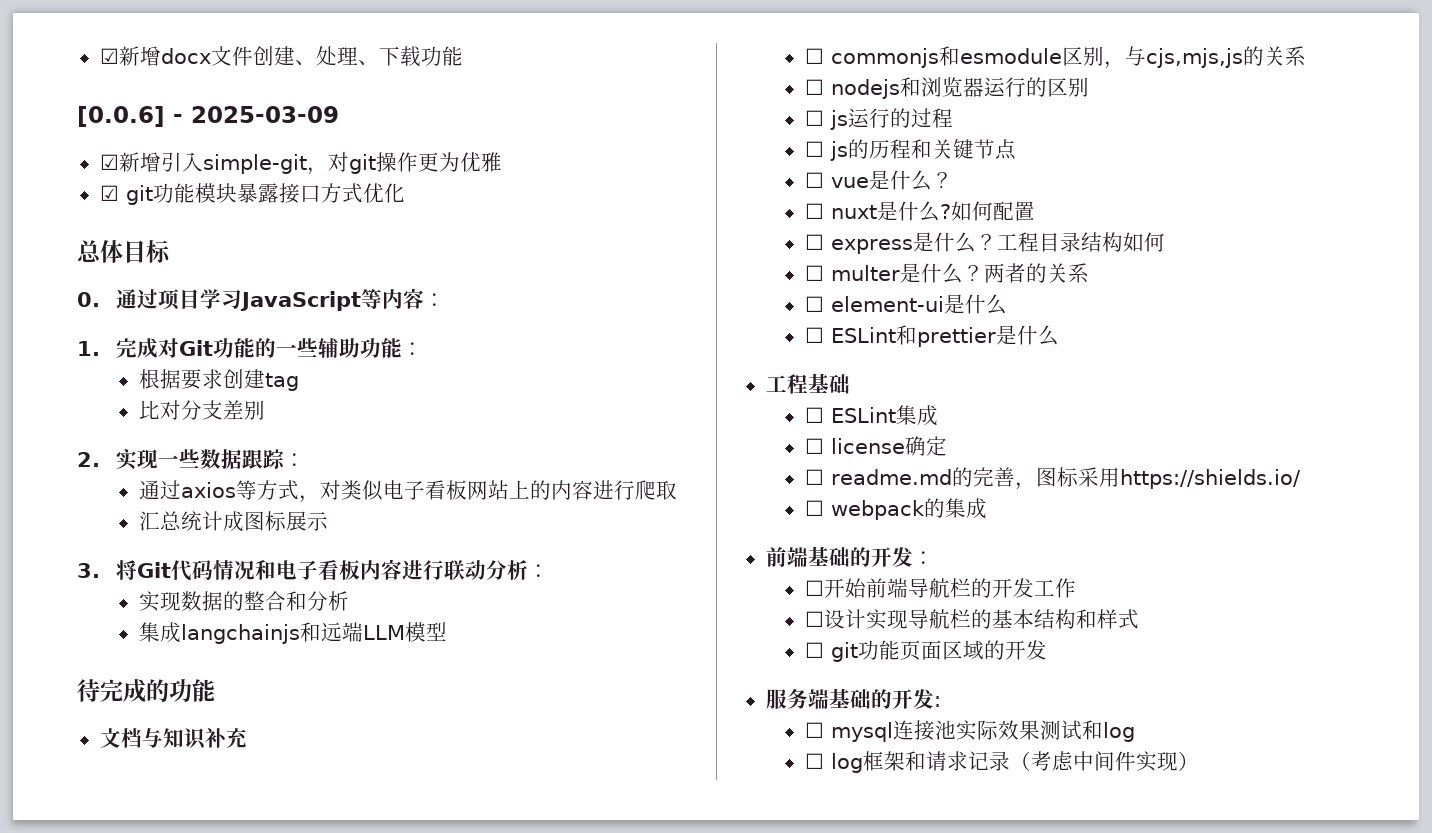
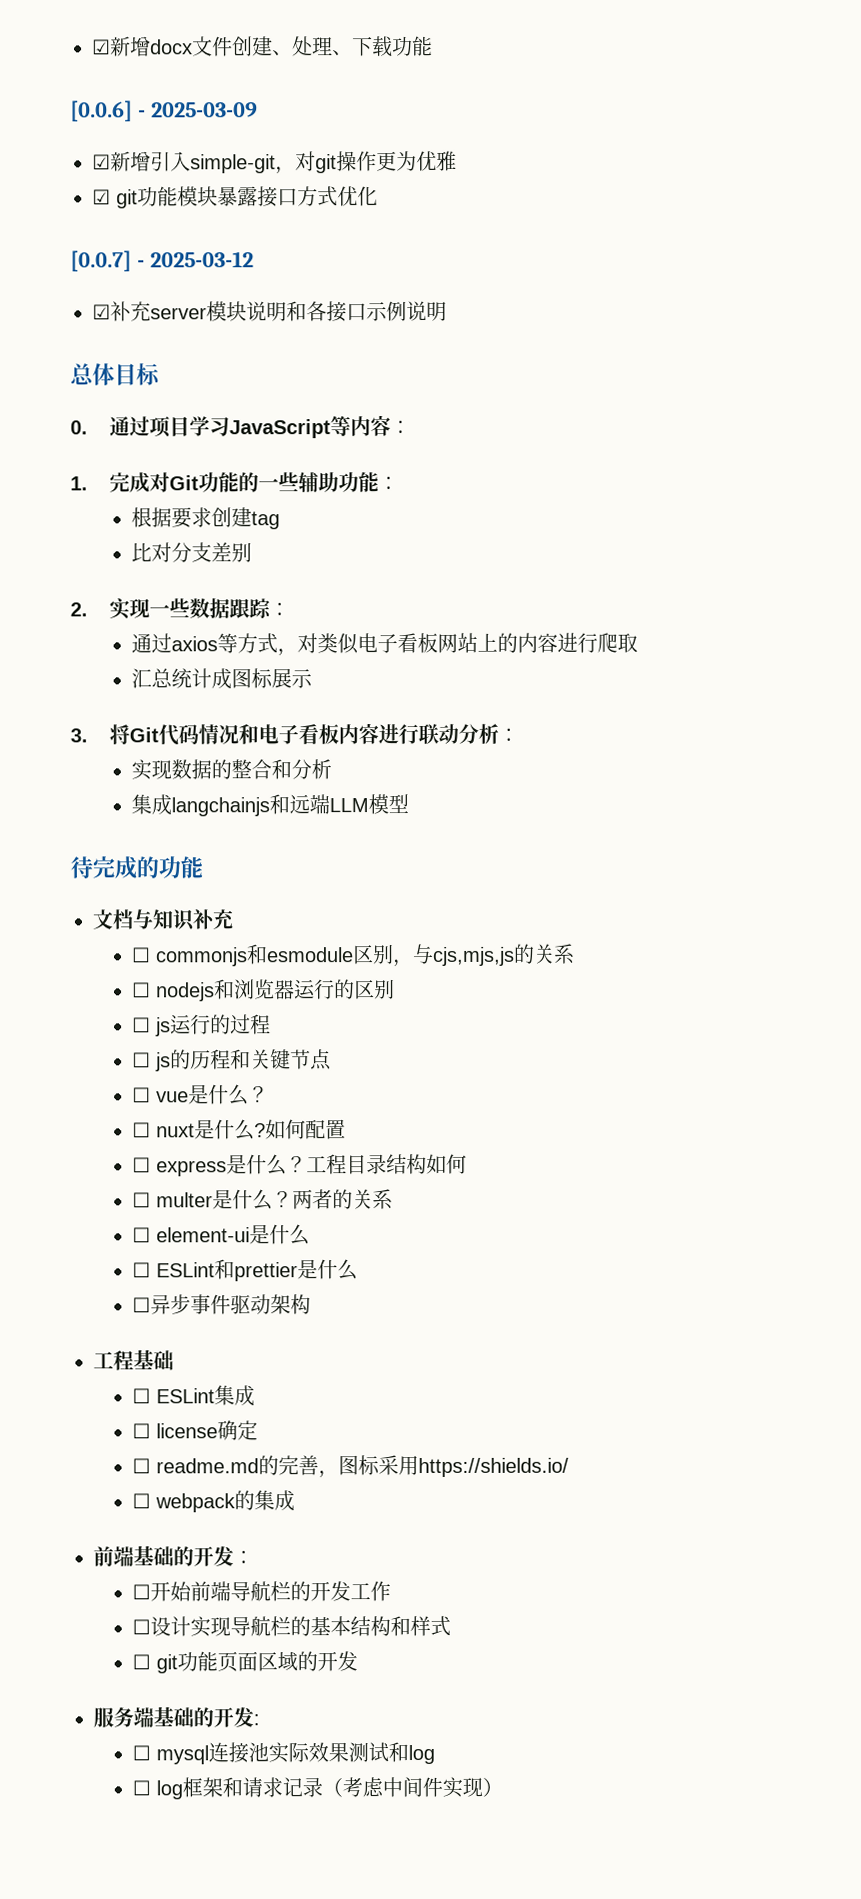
(405, 193) none -> [70,250,254,272] [92,301,447,323] // [0.0.7] - 2025-03-12 // ☑补充server模块说明和各接口示例说明
(1059, 335) none -> [132,1294,312,1315] // ☐异步事件驱动架构

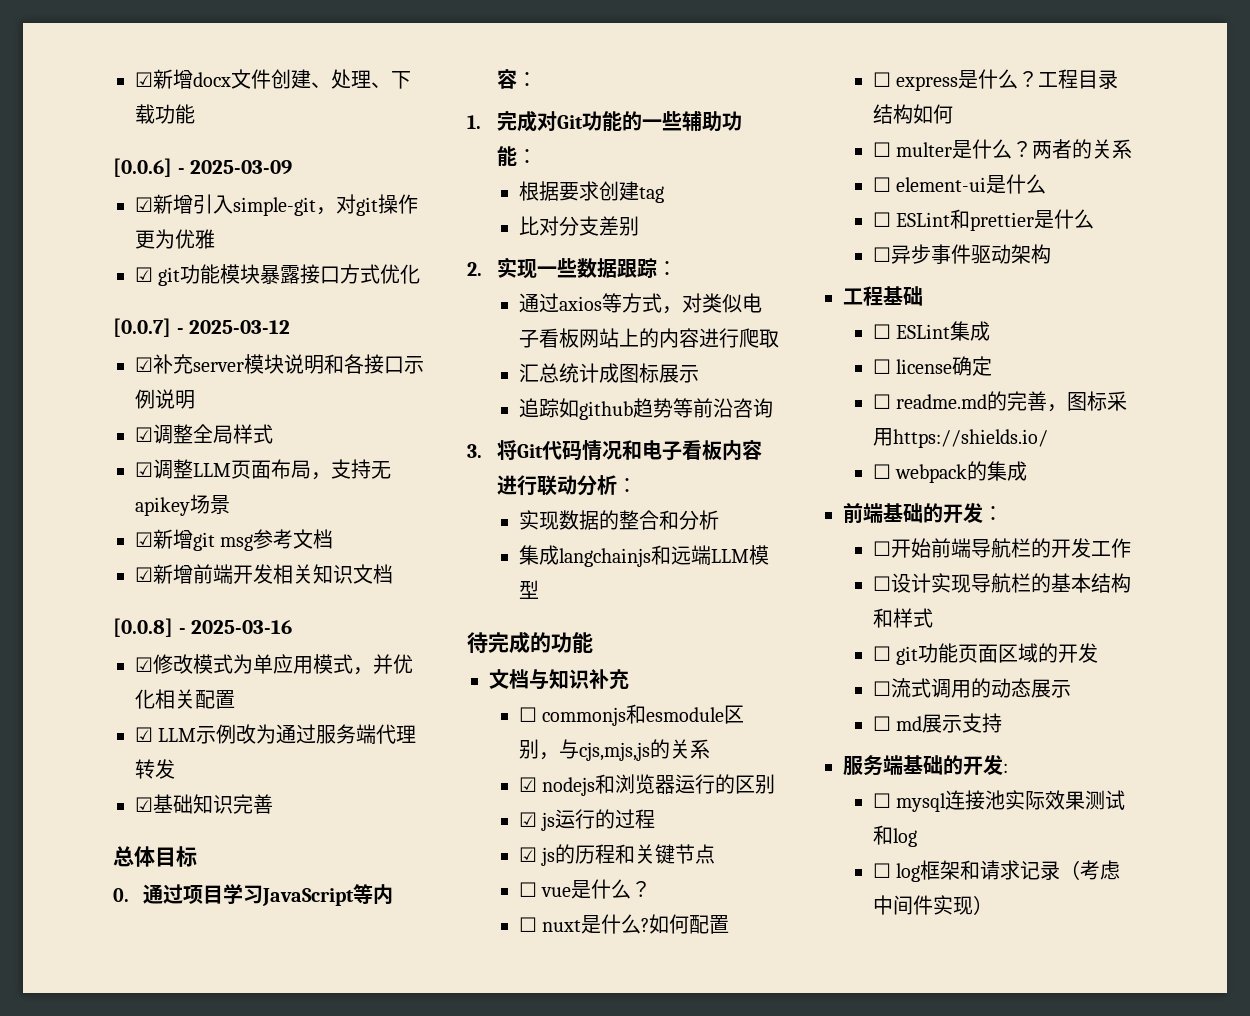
(447, 311) none -> [135,424,273,444] [135,459,391,480] [135,494,230,516] [135,529,334,551] [135,564,393,584] [113,618,293,637] [135,654,413,675] [135,689,235,709] [135,724,417,744] [135,759,175,779] [135,794,273,814] // ☑调整全局样式 // ☑调整LLM页面布局，支持无apikey场景 // ☑新增git msg参考文档 // ☑新增前端开发相关知识文档 // [0.0.8] - 2025-03-16 // ☑修改模式为单应用模式，并优化相关配置 // ☑ LLM示例改为通过服务端代理转发 // ☑基础知识完善
(314, 679) none -> [519,398,774,420] // 追踪如github趋势等前沿咨询
[132,982,152,998] ☐ -> [519,777,538,792] ☑
[132,1017,152,1033] ☐ -> [519,812,538,827] ☑
[132,1052,152,1068] ☐ -> [519,847,538,862] ☑
(359, 1661) none -> [873,678,1072,698] [873,713,1003,733] // ☐流式调用的动态展示 // ☐ md展示支持

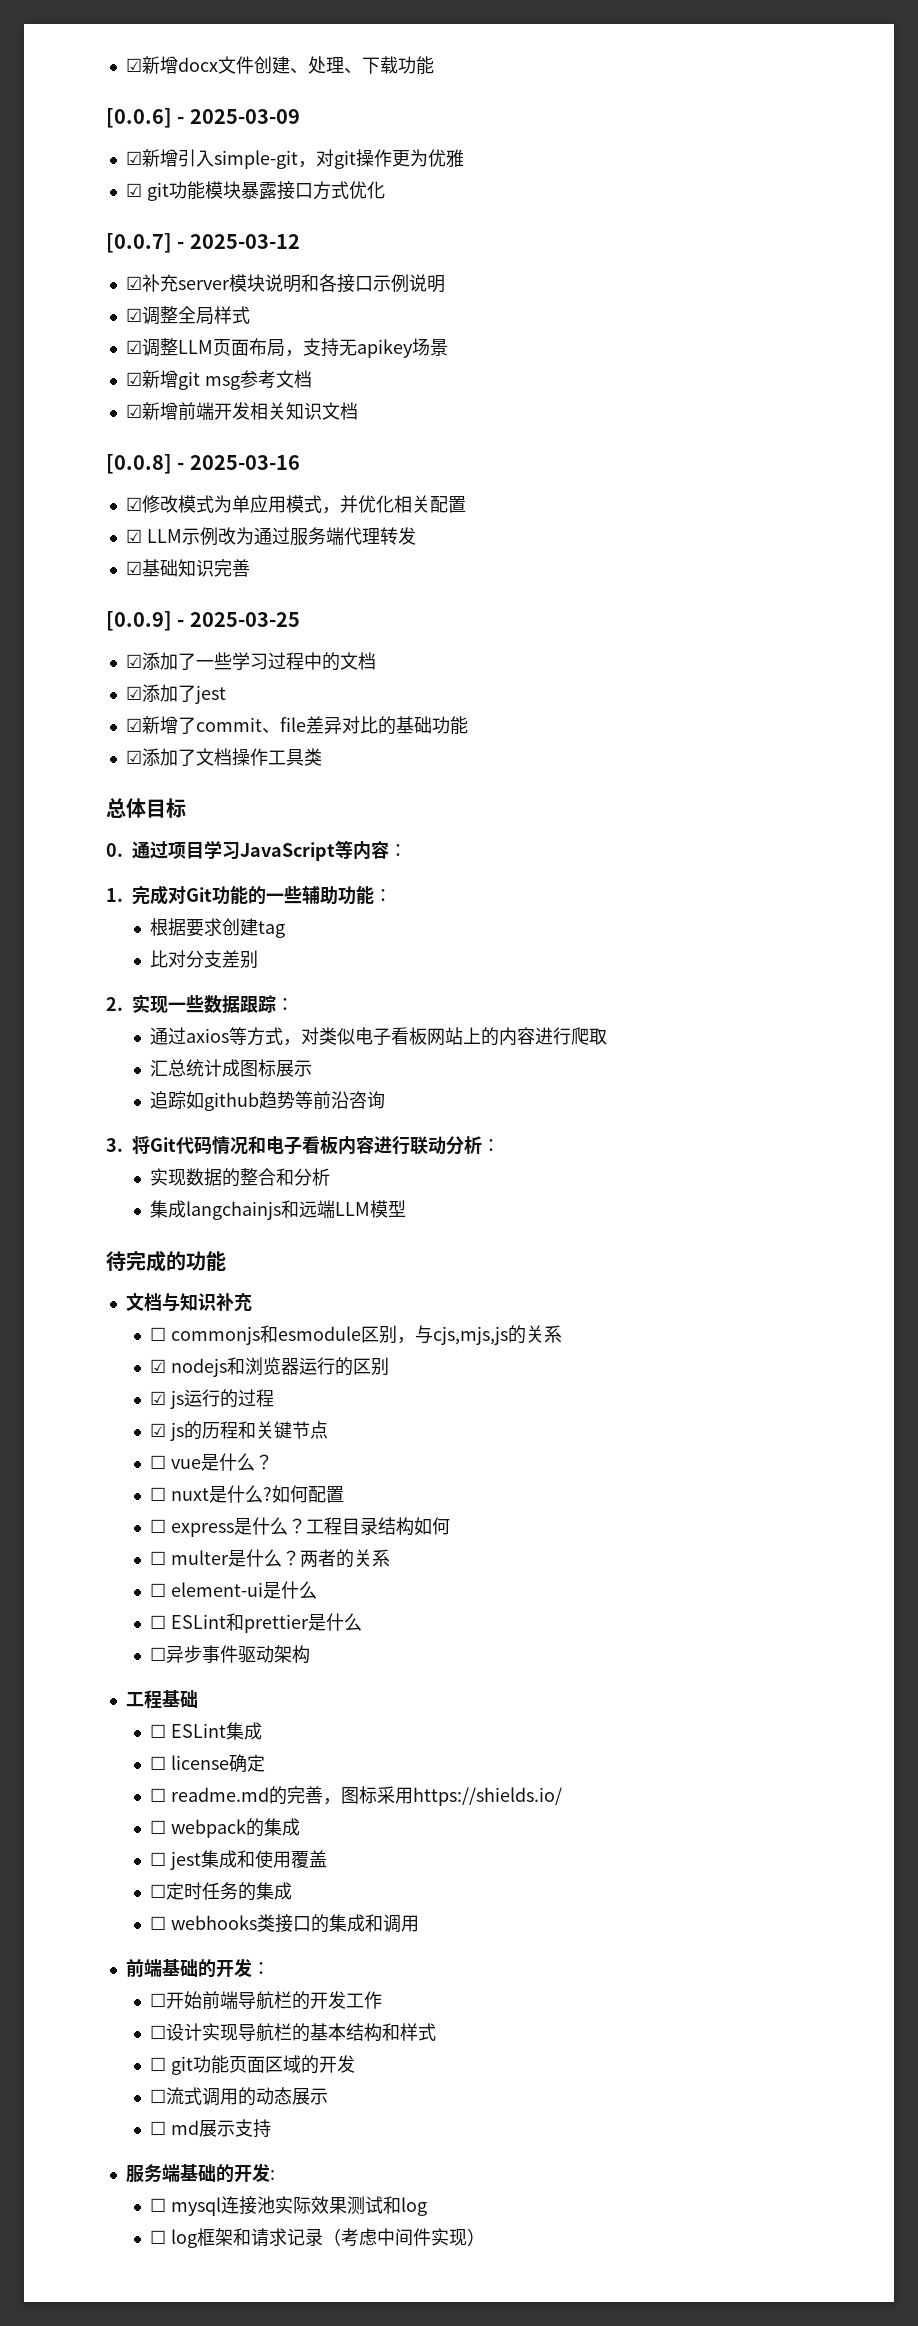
(273, 804) none -> [106,611,300,631] [125,652,376,671] [125,684,226,704] [125,716,468,735] [125,748,322,766] // [0.0.9] - 2025-03-25 // ☑添加了一些学习过程中的文档 // ☑添加了jest // ☑新增了commit、file差异对比的基础功能 // ☑添加了文档操作工具类
(1028, 471) none -> [150,1850,328,1870] [150,1882,293,1901] [150,1914,420,1933] // ☐ jest集成和使用覆盖 // ☐定时任务的集成 // ☐ webhooks类接口的集成和调用

